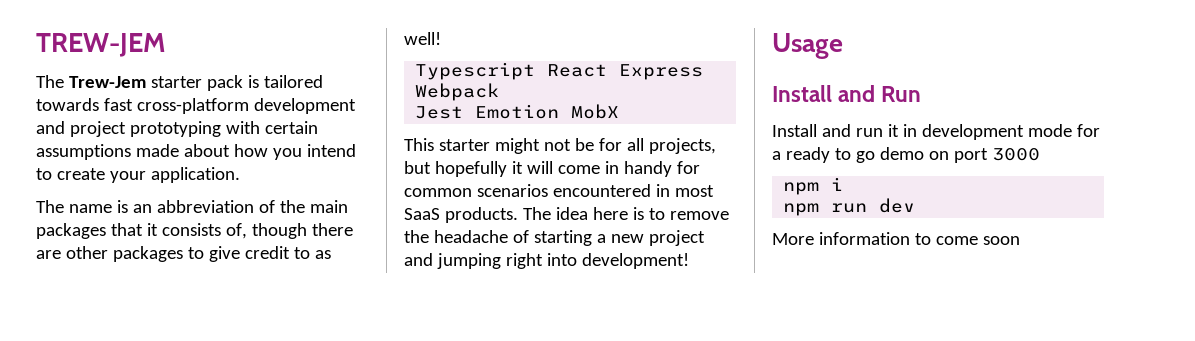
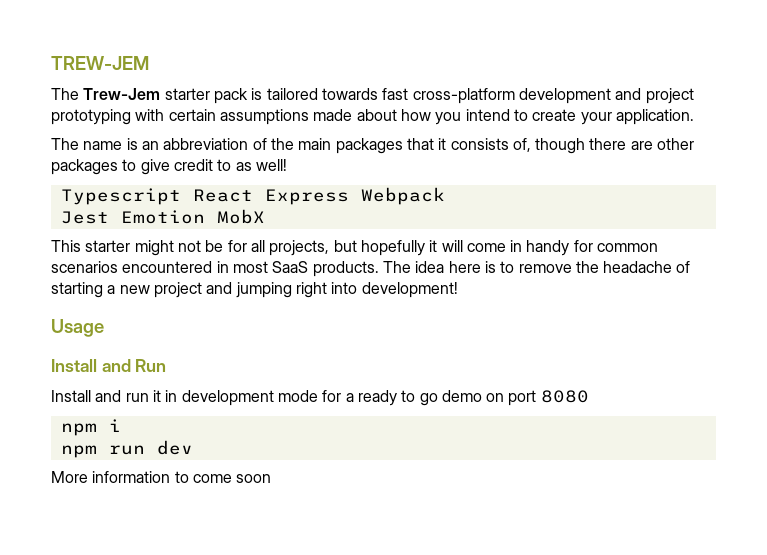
[991,148,1040,161] 3000 -> [540,390,589,403] 8080

